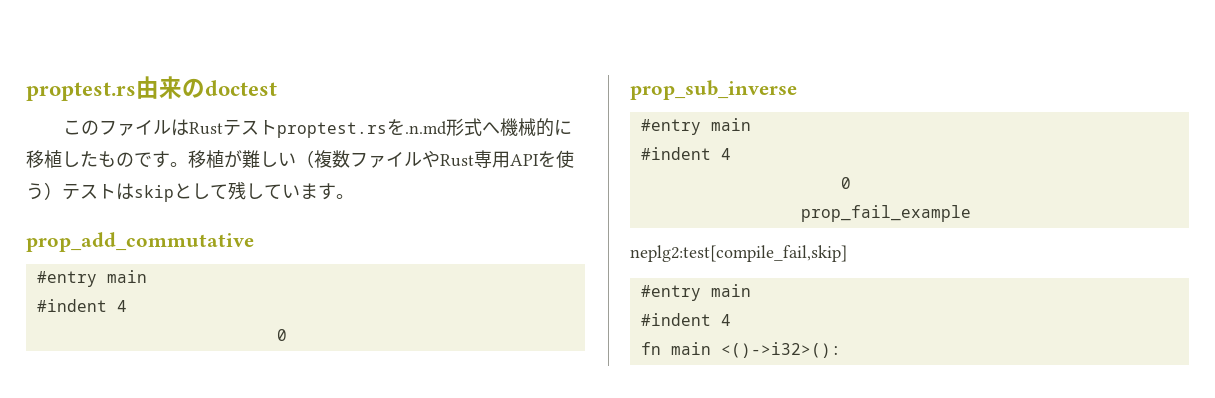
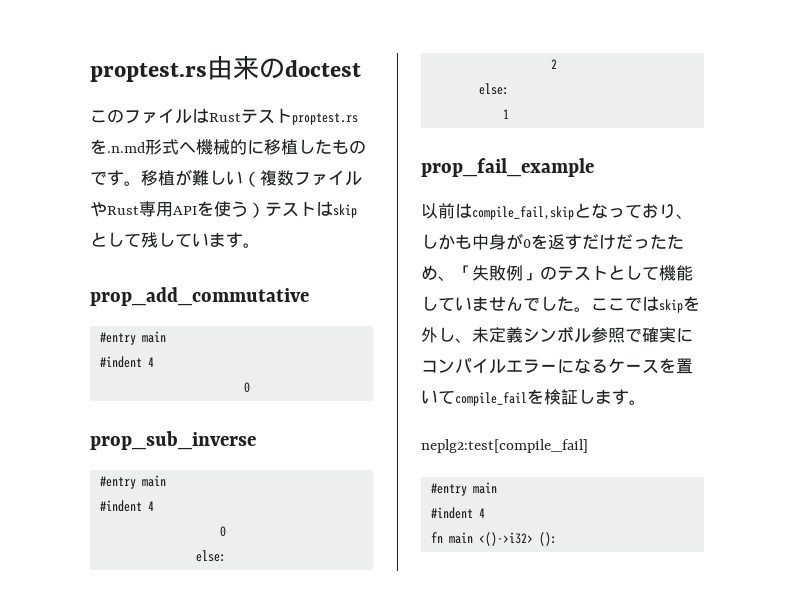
[800,205,971,222] [630,245,847,262] prop_fail_example // neplg2:test[compile_fail,skip] -> [195,550,226,562] [550,59,557,69] [478,83,509,95] [502,109,509,119] [421,158,594,177] [421,203,693,220] [421,233,684,250] [421,265,693,281] [421,296,700,313] [421,326,693,343] [421,358,693,374] [421,389,646,406] [421,439,588,453] else: // 2 // else: // 1 // prop_fail_example // 以前はcompile_fail,skipとなっており、しかも中身が0を返すだけだったため、「失敗例」のテストとして機能していませんでした。ここではskipを外し、未定義シンボル参照で確実にコンパイルエラーになるケースを置いてcompile_failを検証します。 // neplg2:test[compile_fail]
[720,342,841,358] <()->i32>(): -> [478,532,557,546] <()->i32> ():

